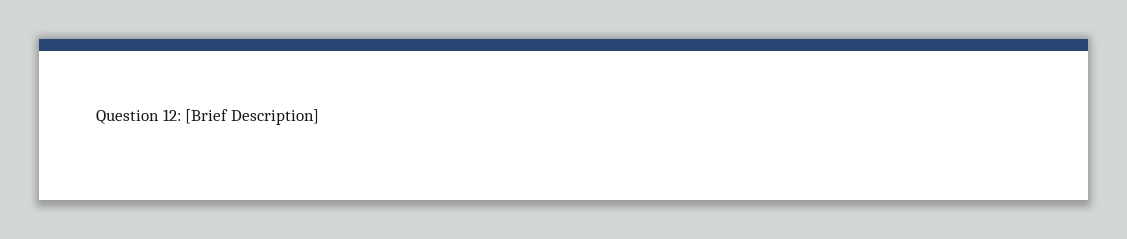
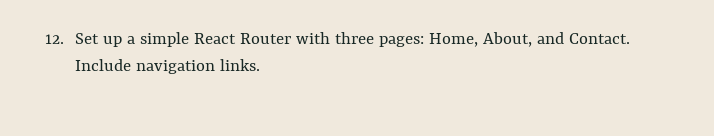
[96,109,319,125] Question 12: [Brief Description] -> [45,32,631,47] [75,59,261,74] 12. Set up a simple React Router with three pages: Home, About, and Contact. Include navigation links.

